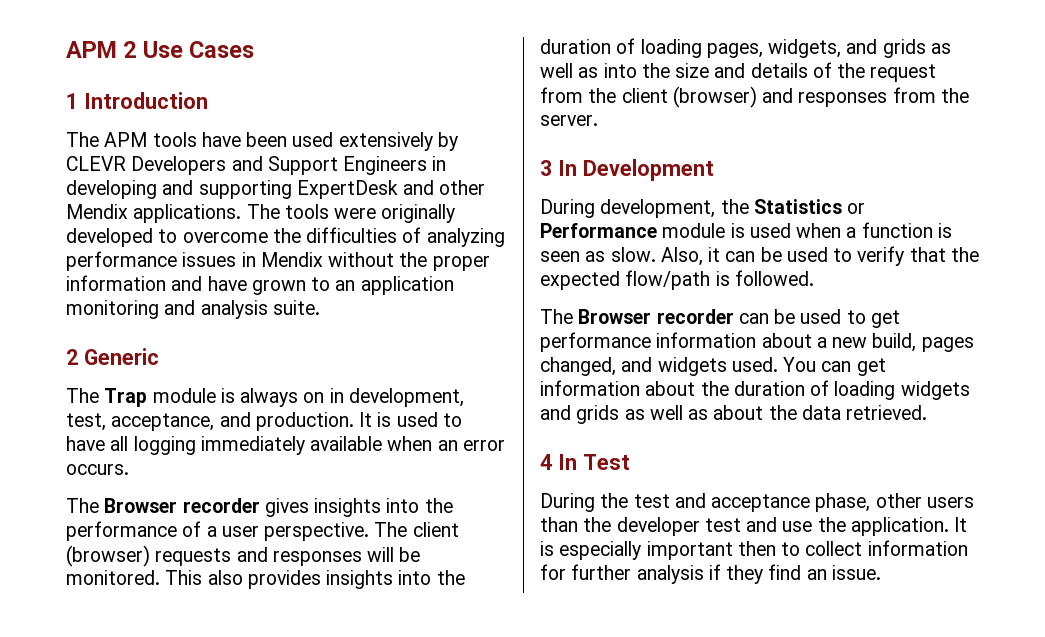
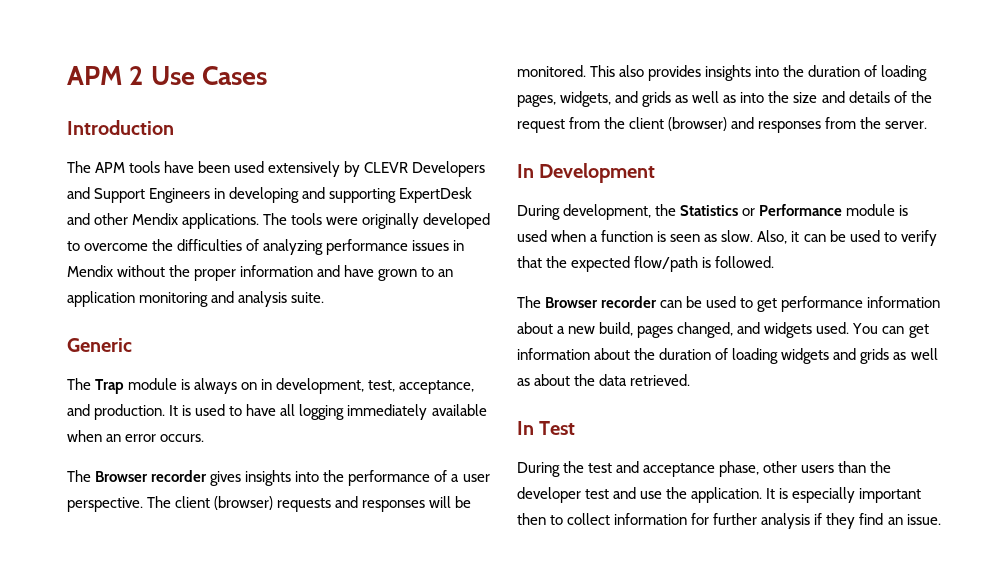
[66,93,78,109] 1 -> (267, 75) none
[66,349,78,365] 2 -> (325, 297) none
[540,160,552,176] 3 -> (928, 125) none
[540,454,552,470] 4 -> (691, 380) none

